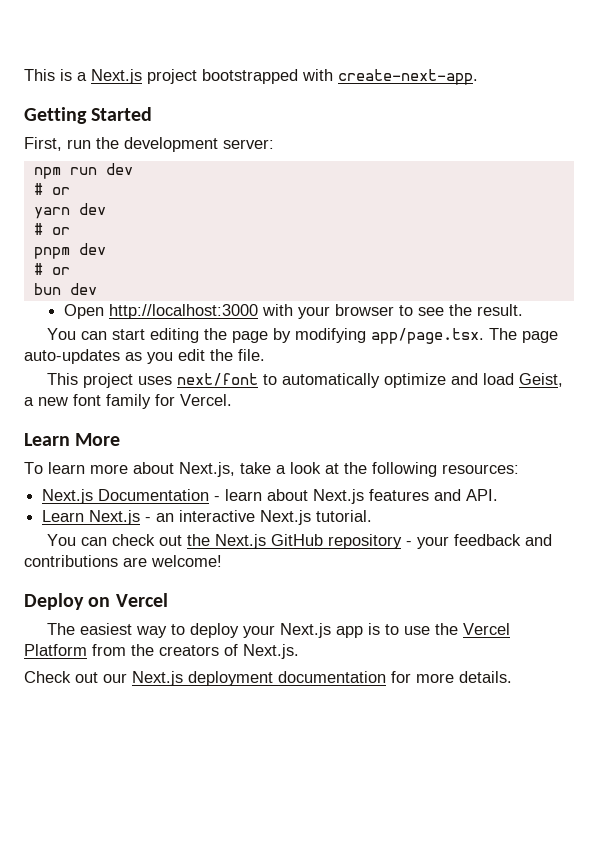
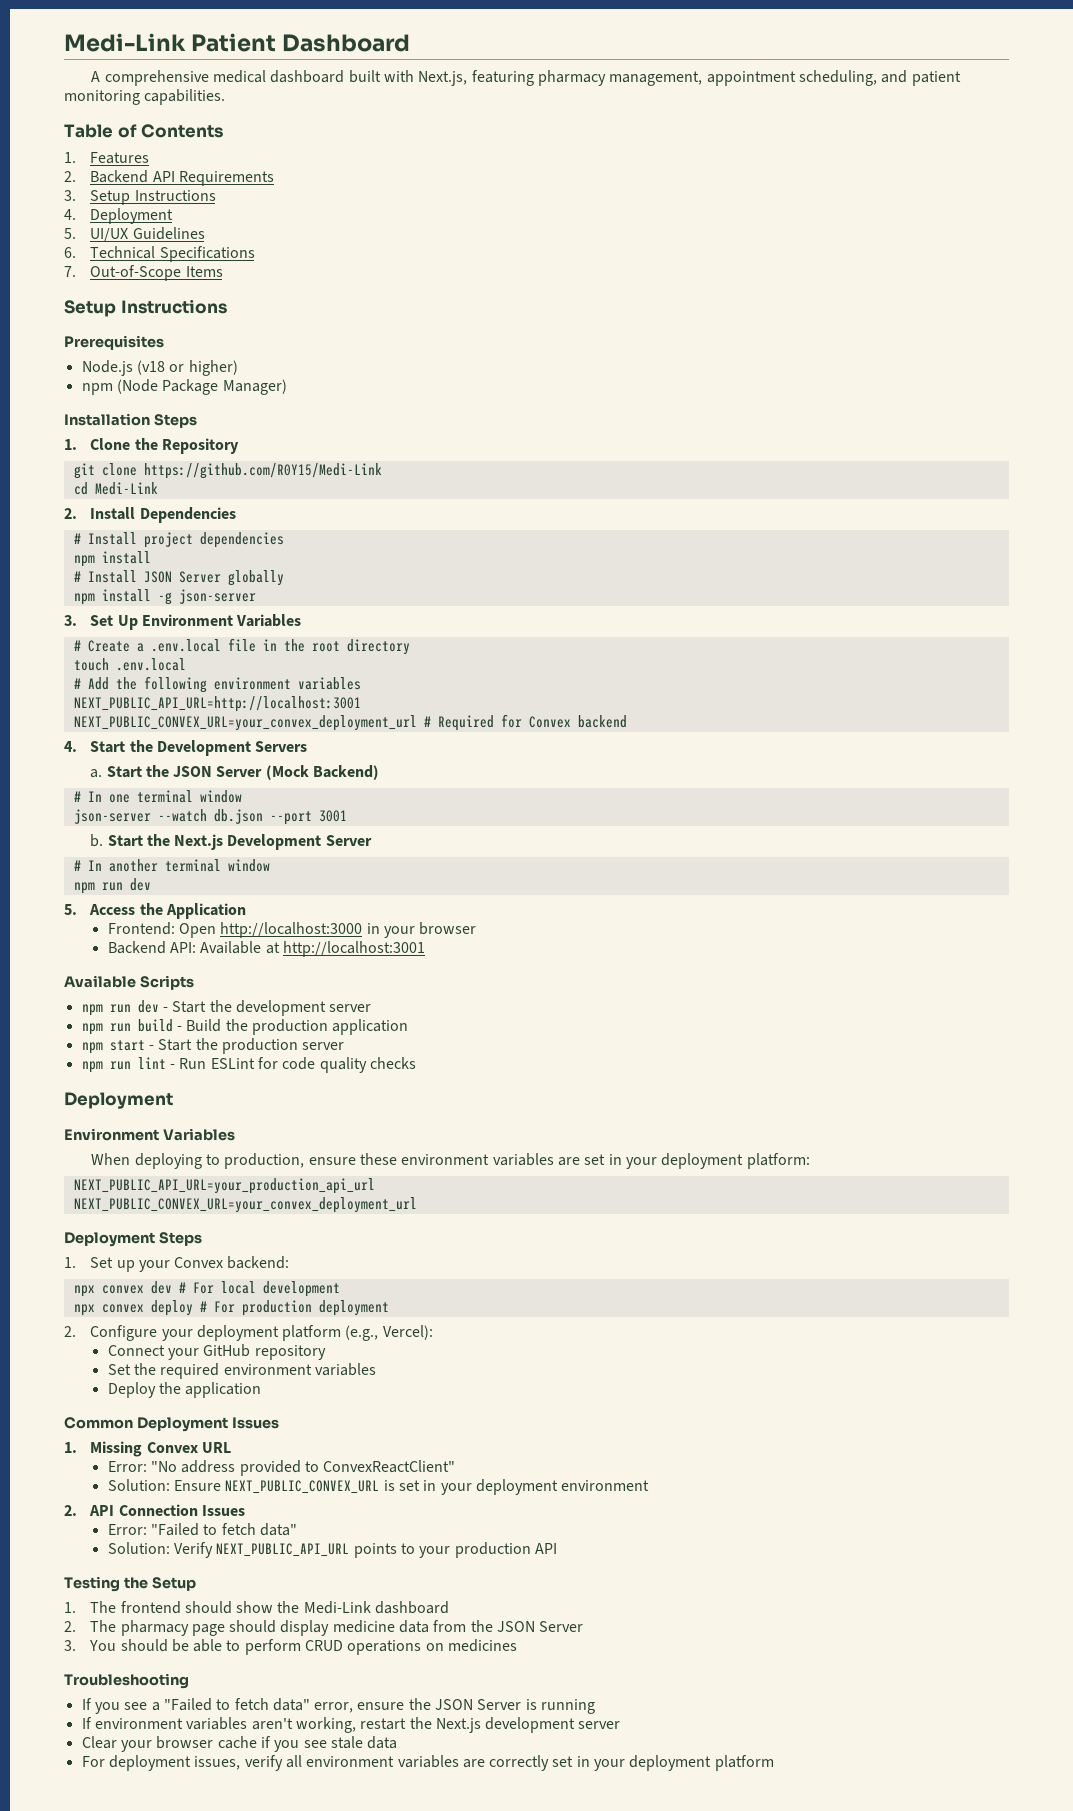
[24,69,478,85] [24,107,153,124] [24,137,274,152] [33,163,133,179] [33,183,70,195] [33,203,106,219] [33,223,70,235] [33,243,106,259] [33,263,70,275] [33,283,97,295] This is a Next.js project bootstrapped with create-next-app. // Getting Started // First, run the development server: // npm run dev // # or // yarn dev // # or // pnpm dev // # or // bun dev // -> [64,33,411,52] [91,70,961,86] [64,89,226,105] [64,124,224,138] [64,152,150,164] [64,170,274,186] [64,190,216,205] [64,208,174,224] [64,227,205,242] [64,246,255,262] [64,265,223,281] [64,299,227,317] [64,335,164,350] [81,360,238,376] [81,379,287,395] [64,413,197,428] [64,438,239,454] [73,463,382,479] [73,482,158,495] [64,507,236,523] [73,532,284,548] [73,551,151,567] [73,570,284,586] [73,589,256,605] [64,614,302,630] [73,638,410,655] [73,658,186,671] [73,676,361,693] [73,696,361,712] [73,714,627,731] [64,740,308,756] [90,765,380,780] [73,790,242,803] [73,809,347,825] [90,834,372,850] [73,859,270,872] [73,878,151,894] [64,903,246,919] [107,922,175,935] Medi-Link Patient Dashboard // A comprehensive medical dashboard built with Next.js, featuring pharmacy management, appointment scheduling, and patient monitoring capabilities. // Table of Contents // 1. Features // 2. Backend API Requirements // 3. Setup Instructions // 4. Deployment // 5. UI/UX Guidelines // 6. Technical Specifications // 7. Out-of-Scope Items // Setup Instructions // Prerequisites // Node.js (v18 or higher) // npm (Node Package Manager) // Installation Steps // 1. Clone the Repository // git clone https://github.com/R0Y15/Medi-Link // cd Medi-Link // 2. Install Dependencies // # Install project dependencies // npm install // # Install JSON Server globally // npm install -g json-server // 3. Set Up Environment Variables // # Create a .env.local file in the root directory // touch .env.local // # Add the following environment variables // NEXT_PUBLIC_API_URL=http://localhost:3001 // NEXT_PUBLIC_CONVEX_URL=your_convex_deployment_url # Required for Convex backend // 4. Start the Development Servers // a. Start the JSON Server (Mock Backend) // # In one terminal window // json-server --watch db.json --port 3001 // b. Start the Next.js Development Server // # In another terminal window // npm run dev // 5. Access the Application // Frontend:
[262,304,524,319] [46,328,558,344] [24,349,265,364] [46,373,563,388] [24,394,232,409] [24,433,121,446] [24,462,519,477] [42,489,499,504] [42,510,373,525] [46,534,552,549] [24,555,222,567] [24,593,168,610] [46,623,510,638] [24,644,299,659] [24,671,512,686] with your browser to see the result. // You can start editing the page by modifying app/page.tsx. The page auto-updates as you edit the file. // This project uses next/font to automatically optimize and load Geist, a new font family for Vercel. // Learn More // To learn more about Next.js, take a look at the following resources: // Next.js Documentation - learn about Next.js features and API. // Learn Next.js - an interactive Next.js tutorial. // You can check out the Next.js GitHub repository - your feedback and contributions are welcome! // Deploy on Vercel // The easiest way to deploy your Next.js app is to use the Vercel Platform from the creators of Next.js. // Check out our Next.js deployment documentation for more details. -> [366,922,477,938] [107,941,426,957] [64,975,194,990] [81,1000,372,1016] [81,1019,409,1035] [81,1038,345,1054] [81,1057,416,1073] [64,1092,173,1109] [64,1128,235,1141] [91,1153,810,1169] [73,1178,375,1194] [73,1197,417,1213] [64,1232,202,1247] [64,1256,290,1272] [73,1281,340,1297] [73,1300,389,1316] [64,1325,433,1341] [107,1344,326,1360] [107,1363,377,1379] [107,1382,262,1398] [64,1417,279,1432] [64,1441,231,1457] [107,1460,456,1476] [107,1479,650,1495] [64,1504,245,1516] [107,1523,298,1536] [107,1542,558,1558] [64,1576,196,1592] [64,1601,450,1614] [64,1620,584,1636] [64,1639,518,1655] [64,1673,189,1689] [81,1698,596,1714] [81,1717,621,1733] [81,1736,398,1752] [81,1755,774,1771] in your browser // Backend API: Available at http://localhost:3001 // Available Scripts // npm run dev - Start the development server // npm run build - Build the production application // npm start - Start the production server // npm run lint - Run ESLint for code quality checks // Deployment // Environment Variables // When deploying to production, ensure these environment variables are set in your deployment platform: // NEXT_PUBLIC_API_URL=your_production_api_url // NEXT_PUBLIC_CONVEX_URL=your_convex_deployment_url // Deployment Steps // 1. Set up your Convex backend: // npx convex dev # For local development // npx convex deploy # For production deployment // 2. Configure your deployment platform (e.g., Vercel): // Connect your GitHub repository // Set the required environment variables // Deploy the application // Common Deployment Issues // 1. Missing Convex URL // Error: "No address provided to ConvexReactClient" // Solution: Ensure NEXT_PUBLIC_CONVEX_URL is set in your deployment environment // 2. API Connection Issues // Error: "Failed to fetch data" // Solution: Verify NEXT_PUBLIC_API_URL points to your production API // Testing the Setup // 1. The frontend should show the Medi-Link dashboard // 2. The pharmacy page should display medicine data from the JSON Server // 3. You should be able to perform CRUD operations on medicines // Troubleshooting // If you see a "Failed to fetch data" error, ensure the JSON Server is running // If environment variables aren't working, restart the Next.js development server // Clear your browser cache if you see stale data // For deployment issues, verify all environment variables are correctly set in your deployment platform

